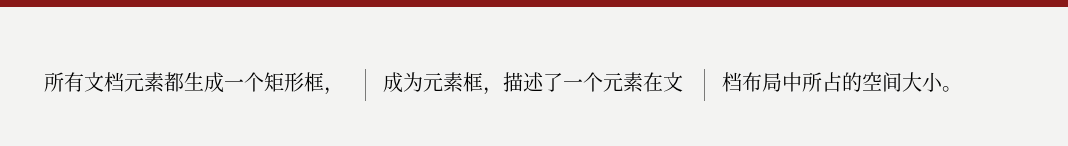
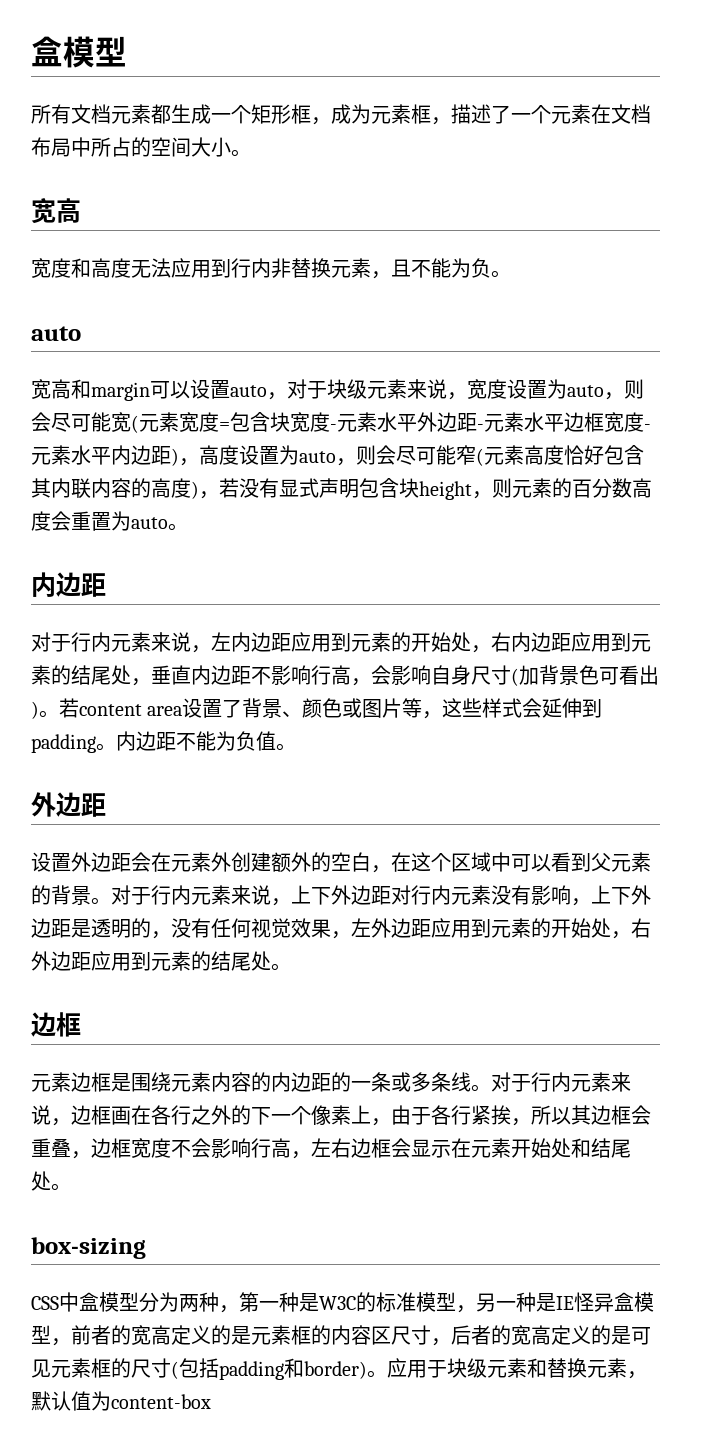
(44, 82) none -> [31,36,127,68] 盒模型 //
(962, 89) none -> [31,198,81,224] [31,258,511,279] [31,326,81,341] [31,379,644,401] [31,412,651,433] [31,445,644,466] [31,478,652,500] [31,511,188,531] [31,572,106,597] [31,632,651,653] [31,665,659,686] [31,698,603,719] [31,731,296,753] [31,792,106,817] [31,852,651,873] [31,885,651,906] [31,918,651,939] [31,951,291,971] [31,1012,81,1037] [31,1072,631,1092] [31,1105,651,1126] [31,1138,631,1159] [31,1171,71,1191] [31,1237,146,1259] [31,1292,654,1313] [31,1325,651,1346] [31,1358,647,1380] [31,1391,211,1411] // 宽高 // 宽度和高度无法应用到行内非替换元素，且不能为负。 // auto // 宽高和margin可以设置auto，对于块级元素来说，宽度设置为auto，则会尽可能宽(元素宽度=包含块宽度-元素水平外边距-元素水平边框宽度-元素水平内边距)，高度设置为auto，则会尽可能窄(元素高度恰好包含其内联内容的高度)，若没有显式声明包含块height，则元素的百分数高度会重置为auto。 // 内边距 // 对于行内元素来说，左内边距应用到元素的开始处，右内边距应用到元素的结尾处，垂直内边距不影响行高，会影响自身尺寸(加背景色可看出)。若content area设置了背景、颜色或图片等，这些样式会延伸到padding。内边距不能为负值。 // 外边距 // 设置外边距会在元素外创建额外的空白，在这个区域中可以看到父元素的背景。对于行内元素来说，上下外边距对行内元素没有影响，上下外边距是透明的，没有任何视觉效果，左外边距应用到元素的开始处，右外边距应用到元素的结尾处。 // 边框 // 元素边框是围绕元素内容的内边距的一条或多条线。对于行内元素来说，边框画在各行之外的下一个像素上，由于各行紧挨，所以其边框会重叠，边框宽度不会影响行高，左右边框会显示在元素开始处和结尾处。 // box-sizing // CSS中盒模型分为两种，第一种是W3C的标准模型，另一种是IE怪异盒模型，前者的宽高定义的是元素框的内容区尺寸，后者的宽高定义的是可见元素框的尺寸(包括padding和border)。应用于块级元素和替换元素，默认值为content-box

